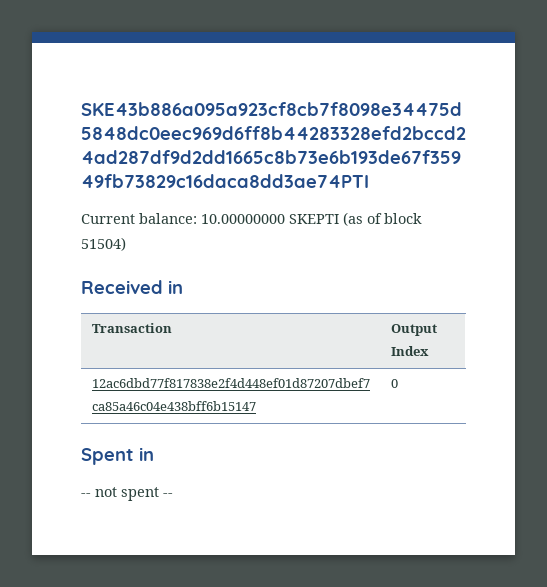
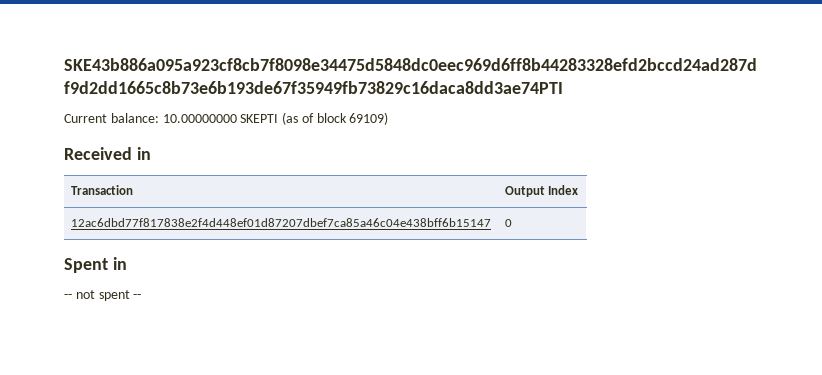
[81,237,126,251] 51504) -> [349,112,389,125] 69109)

